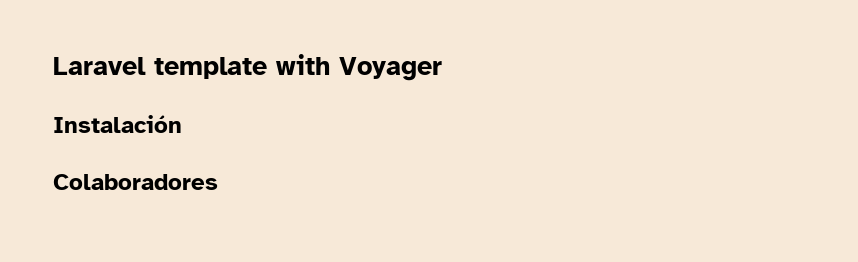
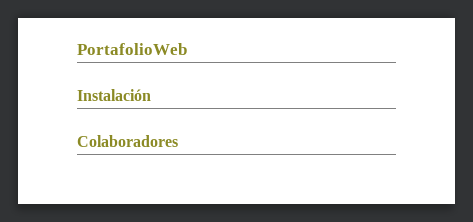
[53,54,442,81] Laravel template with Voyager -> [77,43,187,55] PortafolioWeb

